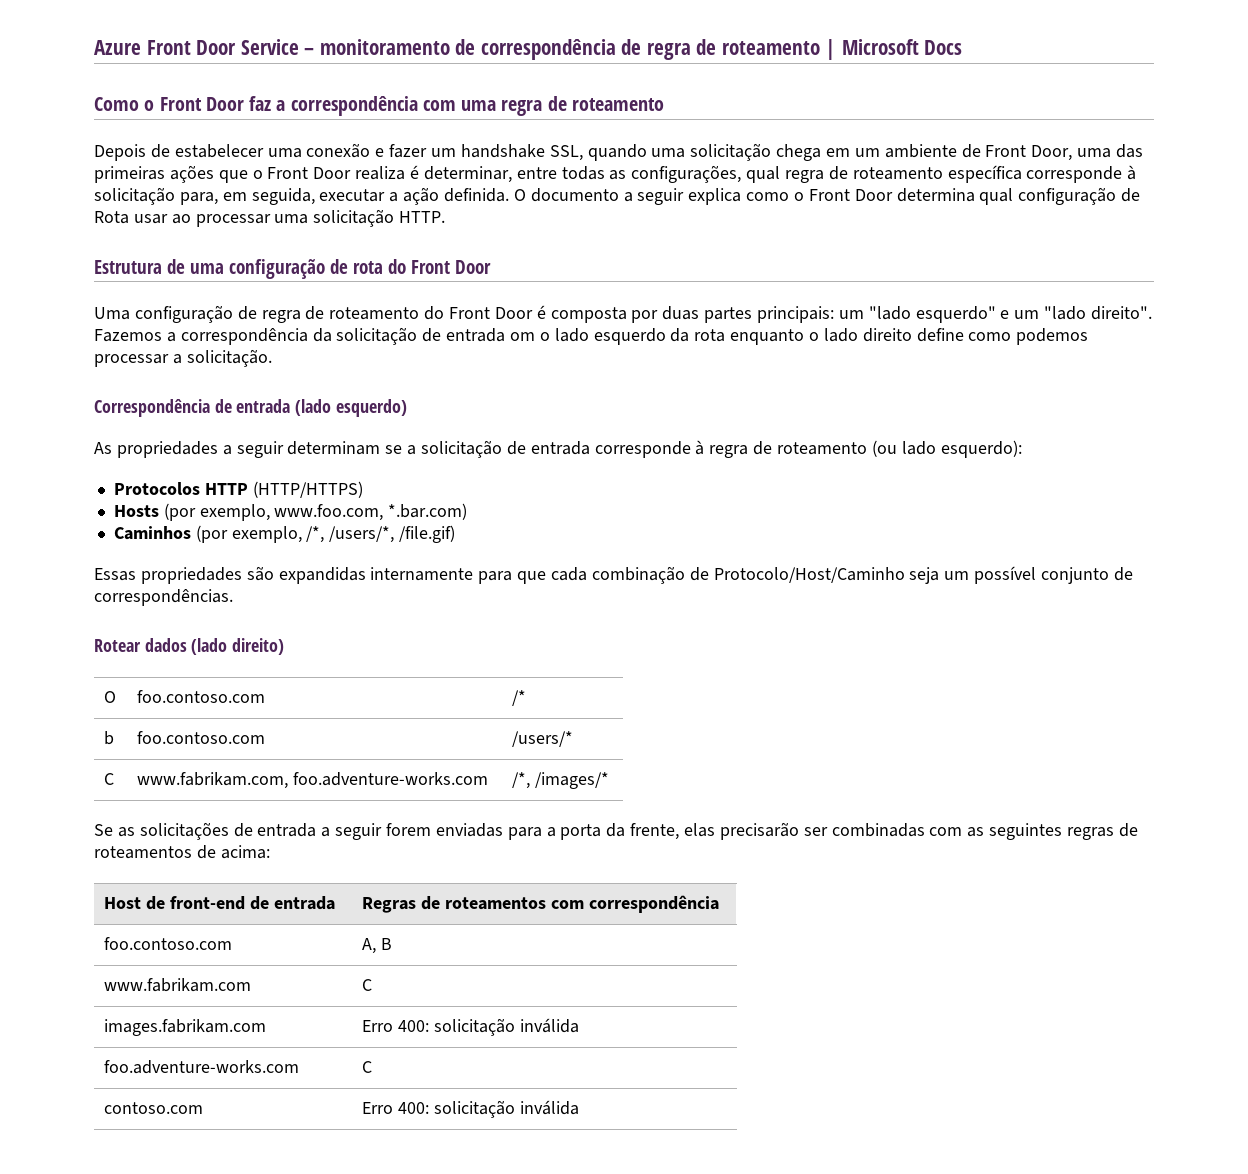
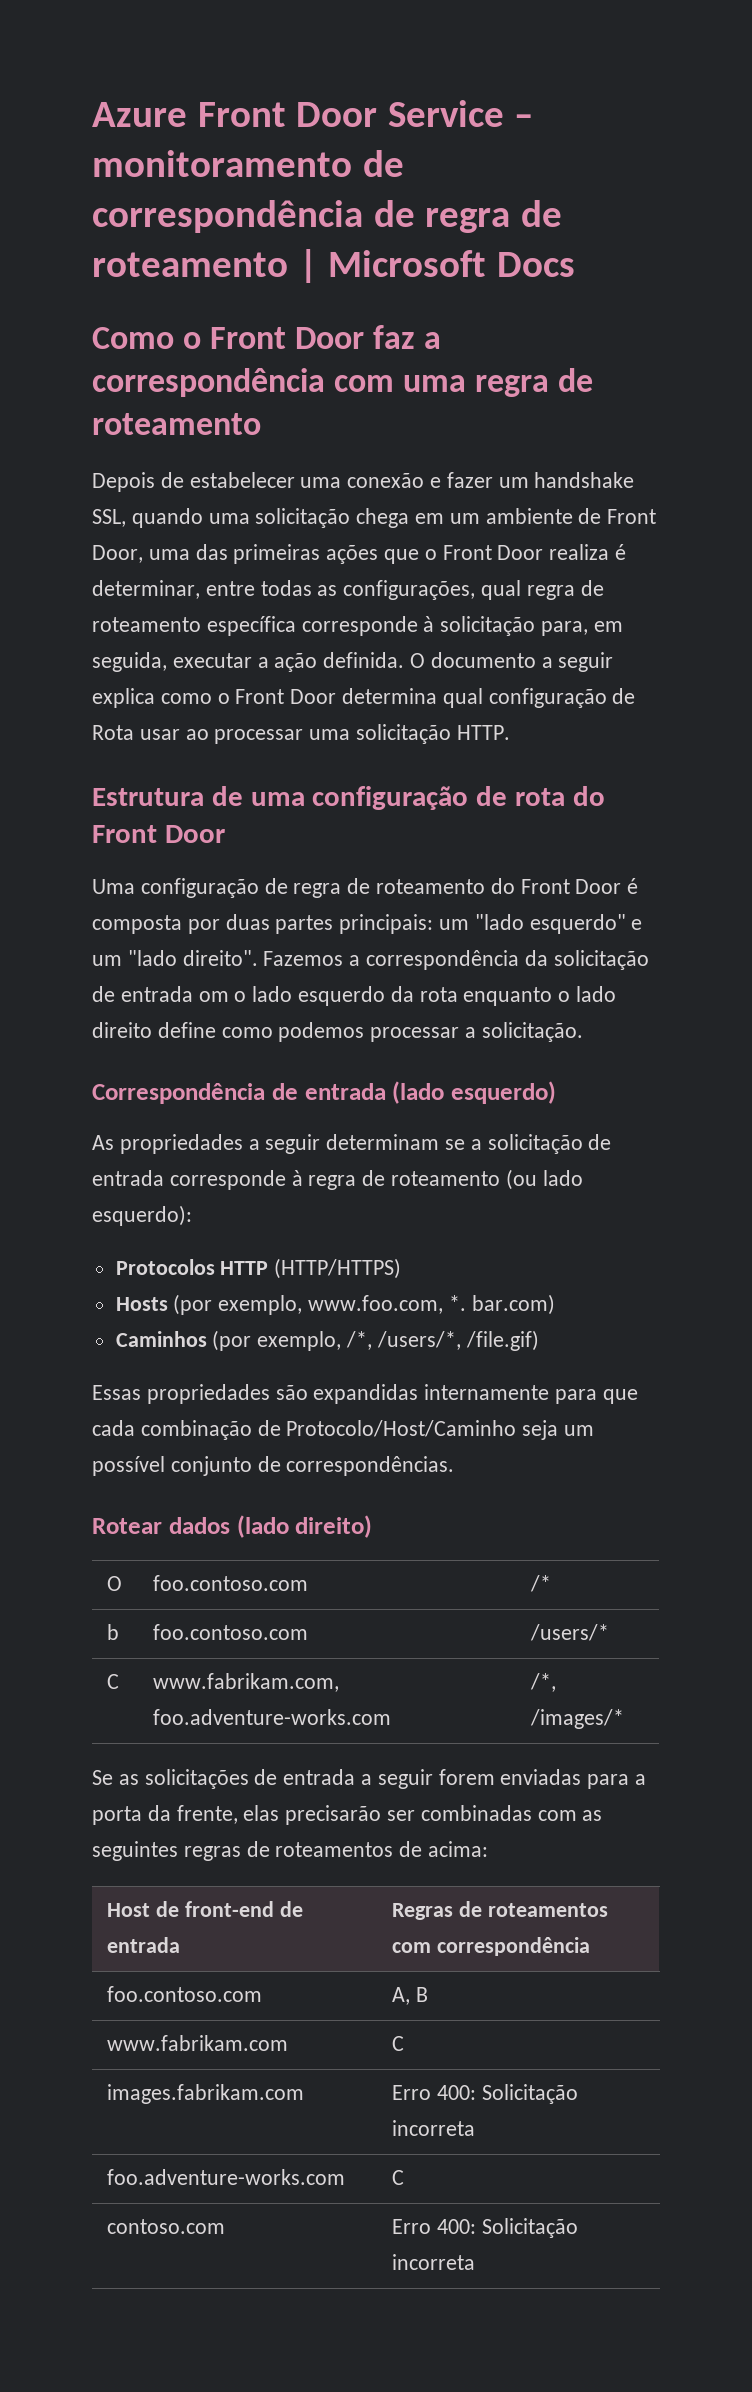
[388,503,468,520] *.bar.com) -> [448,1294,555,1315] *. bar.com)
[434,1018,580,1036] solicitação inválida -> [482,2084,579,2104] [392,2120,476,2136] Solicitação incorreta
[434,1100,580,1118] solicitação inválida -> [482,2218,579,2238] [392,2254,476,2270] Solicitação incorreta

